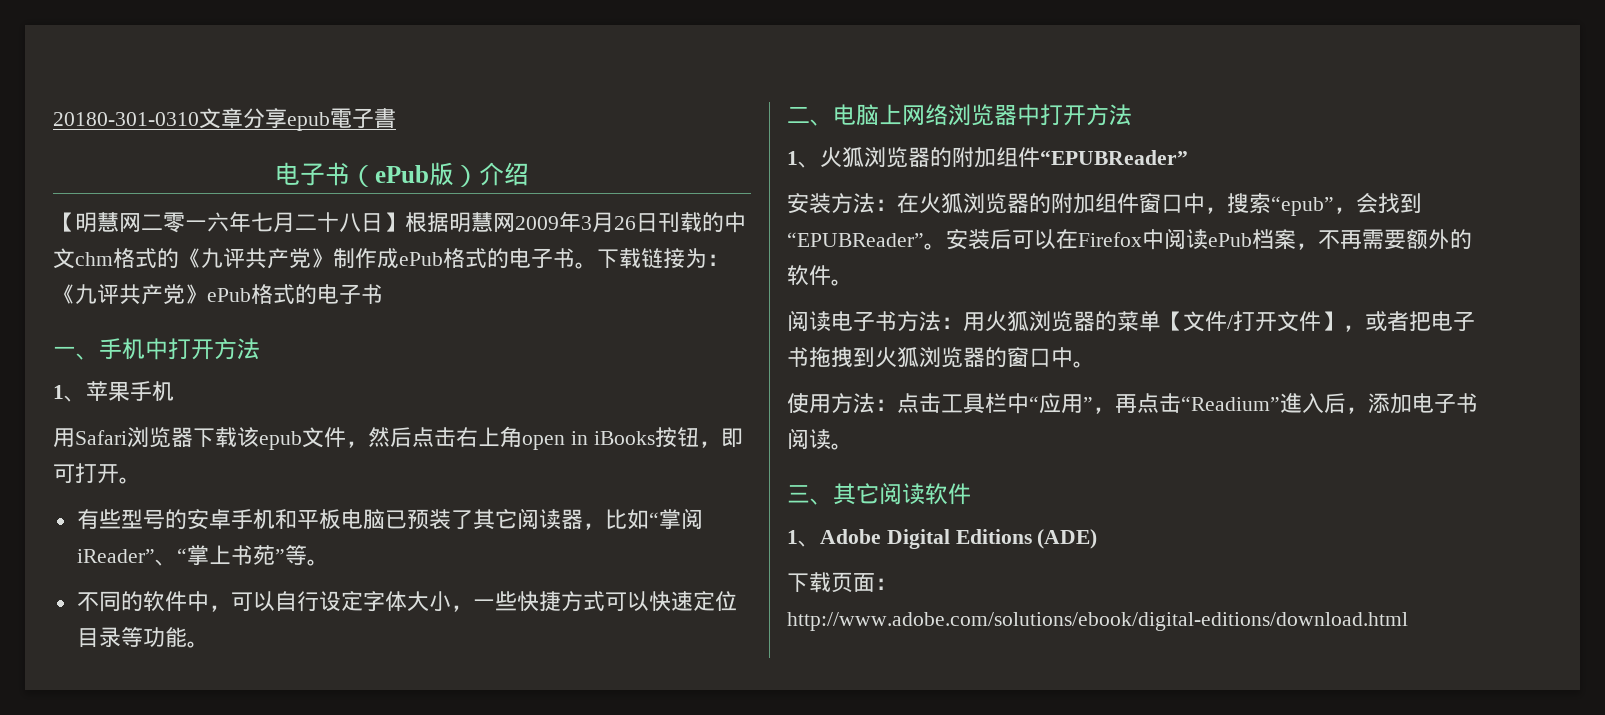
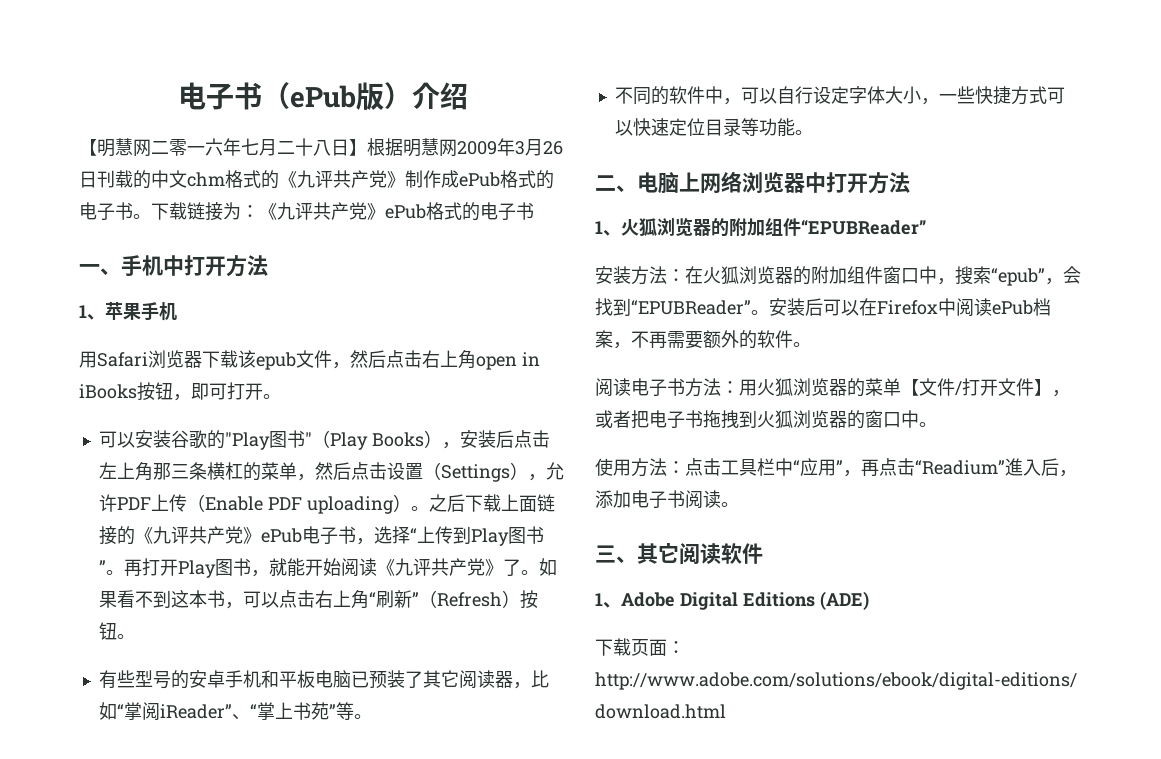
[53,108,396,131] 20180-301-0310文章分享epub電子書 // -> (177, 96) none
(141, 480) none -> [98,430,550,450] [98,462,564,482] [98,494,555,514] [98,526,544,546] [98,558,557,578] [98,590,538,609] [98,622,135,640] // 可以安装谷歌的"Play图书"（Play Books），安装后点击左上角那三条横杠的菜单，然后点击设置（Settings），允许PDF上传（Enable PDF uploading）。之后下载上面链接的《九评共产党》ePub电子书，选择“上传到Play图书”。再打开Play图书，就能开始阅读《九评共产党》了。如果看不到这本书，可以点击右上角“刷新”（Refresh）按钮。

